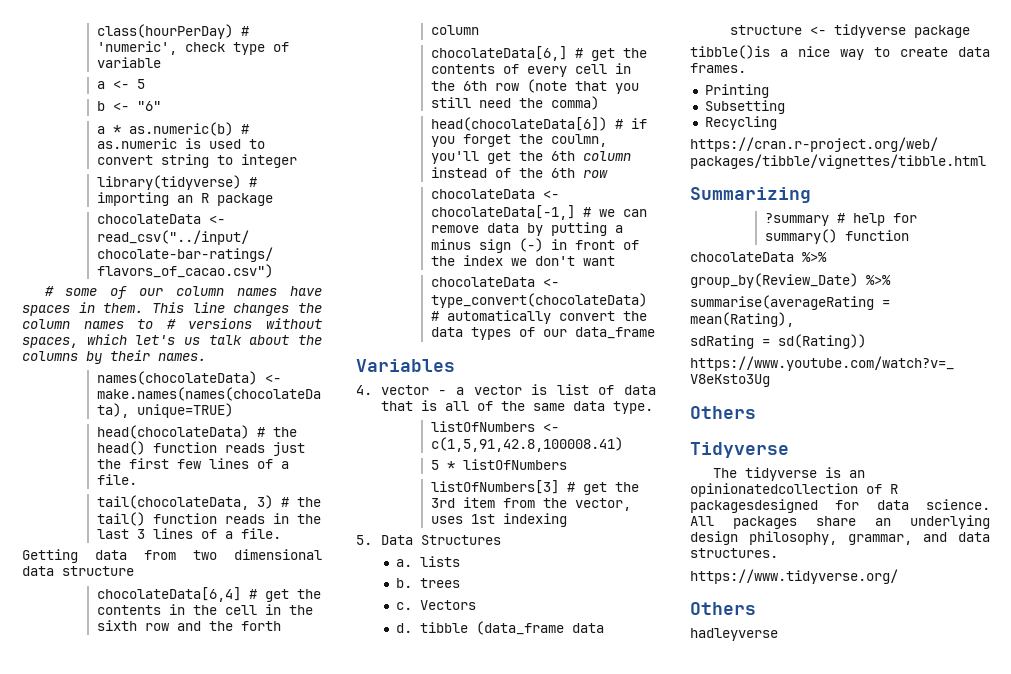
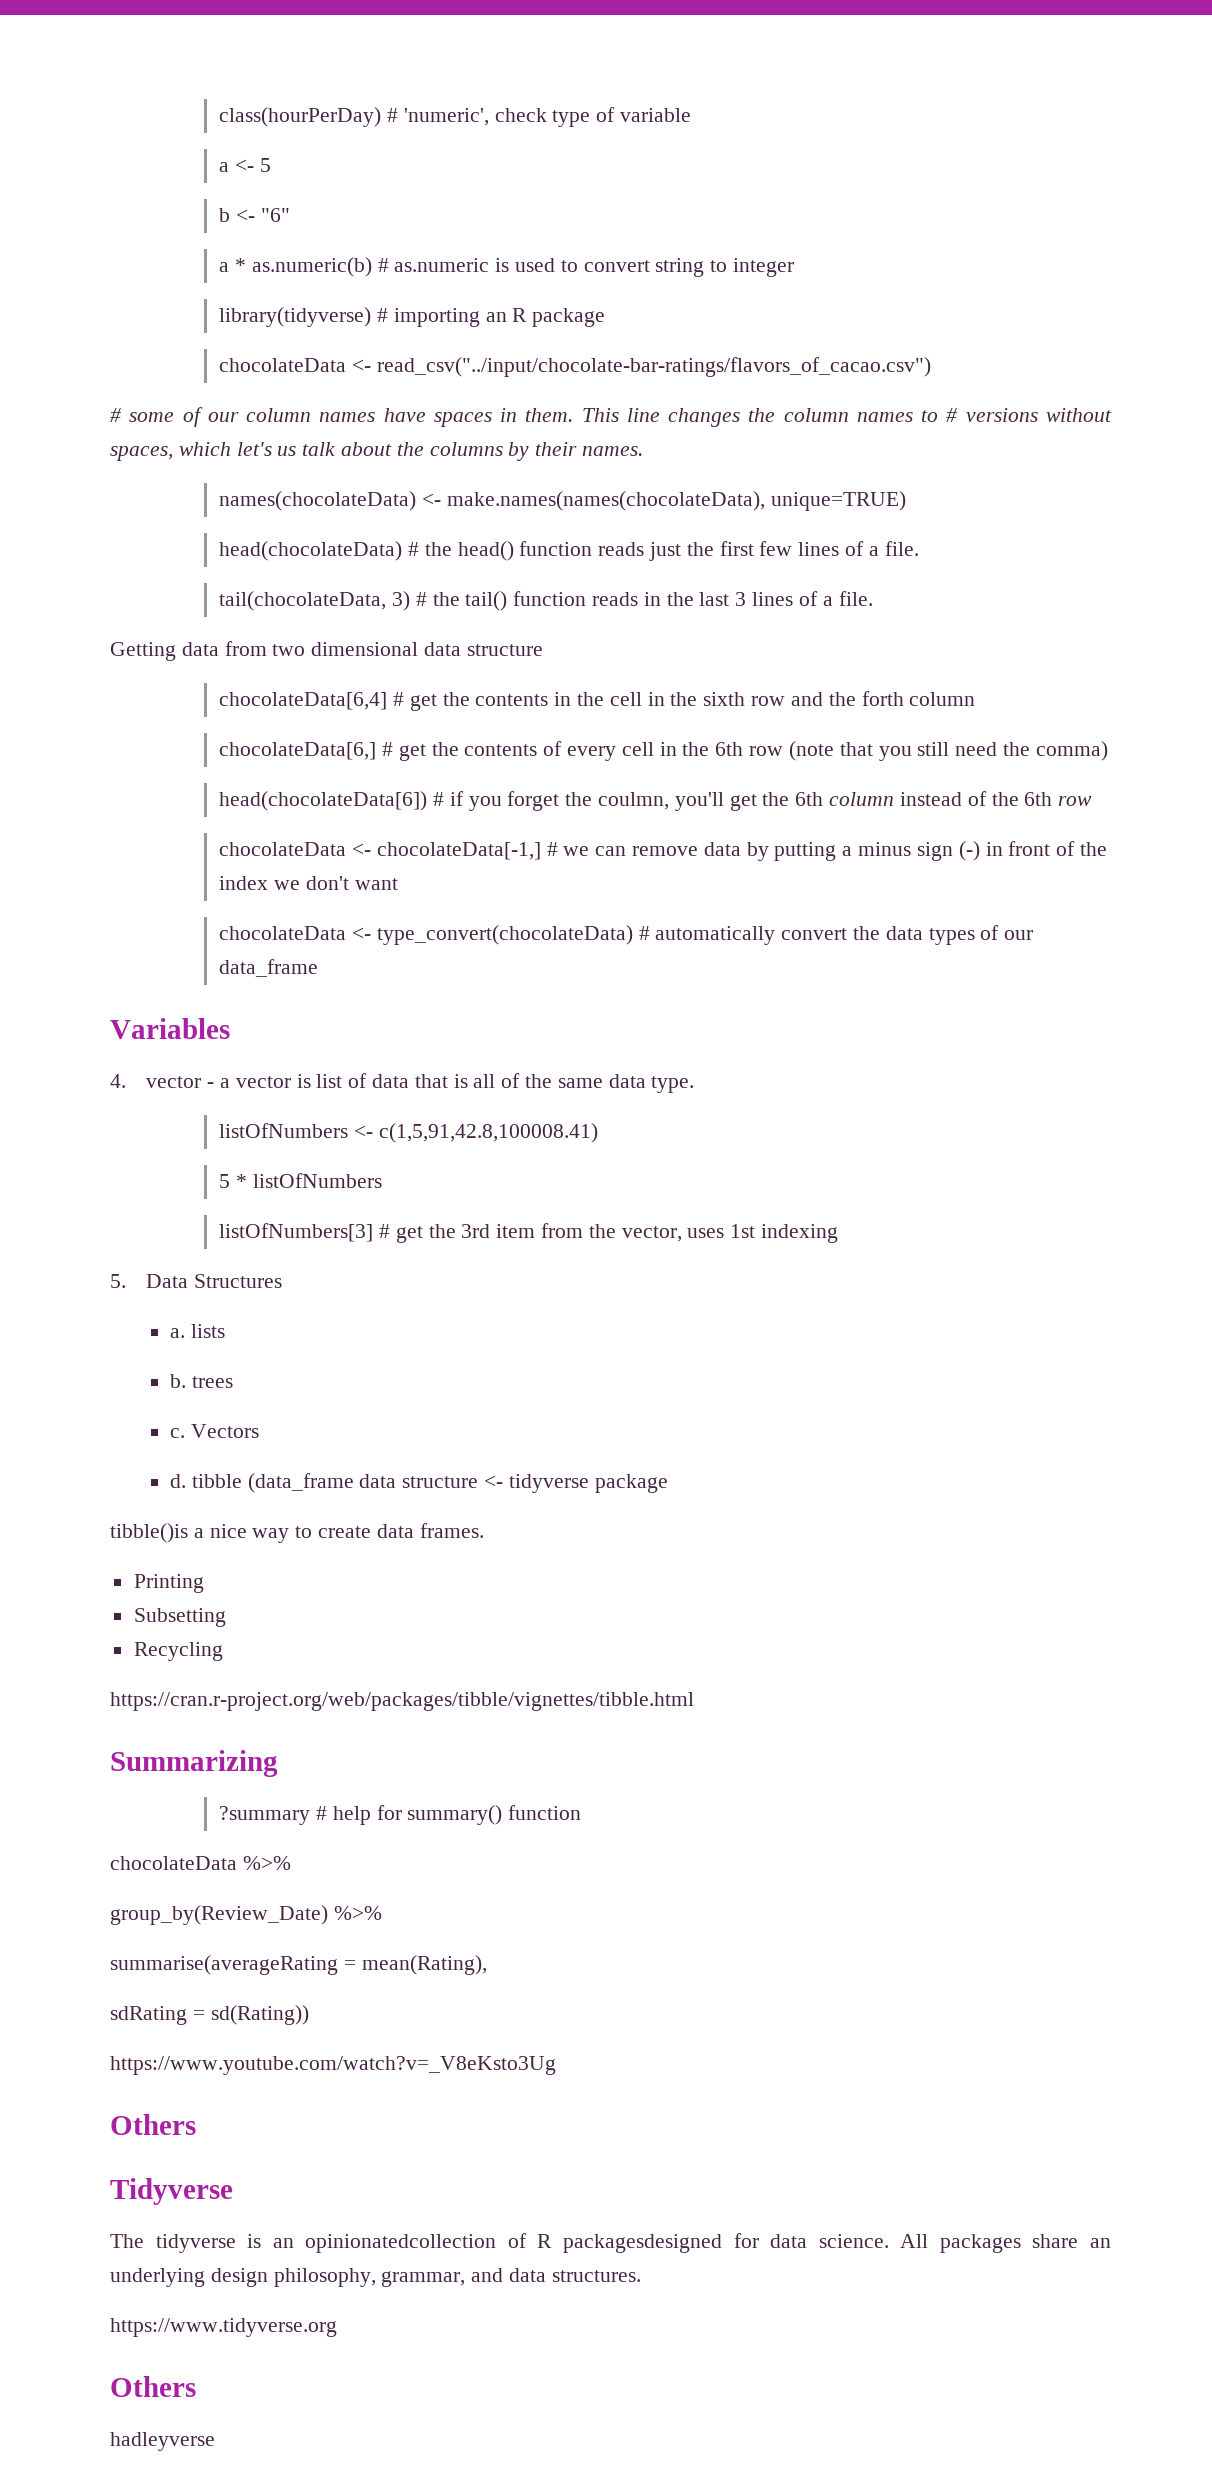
[690,569,898,584] https://www.tidyverse.org/ -> [110,2318,337,2337] https://www.tidyverse.org

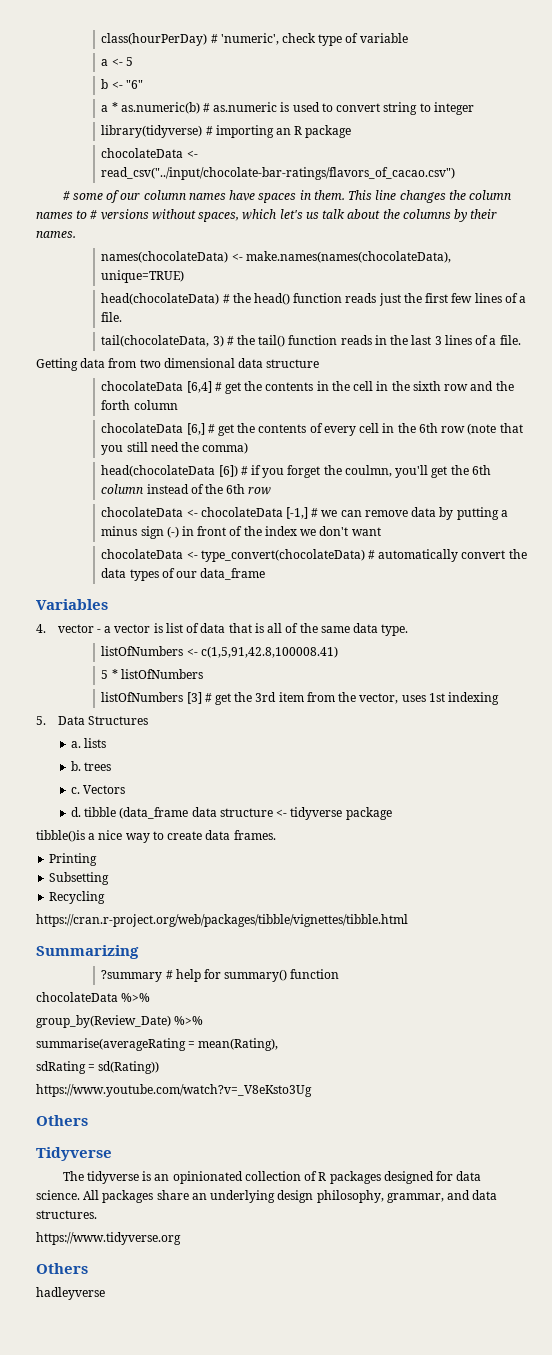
[219,692,388,710] chocolateData[6,4] -> [101,381,212,393] chocolateData [6,4]
[219,742,377,760] chocolateData[6,] -> [101,423,205,435] chocolateData [6,]
[219,791,428,811] head(chocolateData[6]) -> [101,465,238,477] head(chocolateData [6])
[376,842,541,860] chocolateData[-1,] -> [200,507,308,519] chocolateData [-1,]
[219,1223,374,1242] listOfNumbers[3] -> [101,692,202,704] listOfNumbers [3]
[305,2233,722,2253] opinionatedcollection of R packagesdesigned -> [172,1171,434,1184] opinionated collection of R packages designed

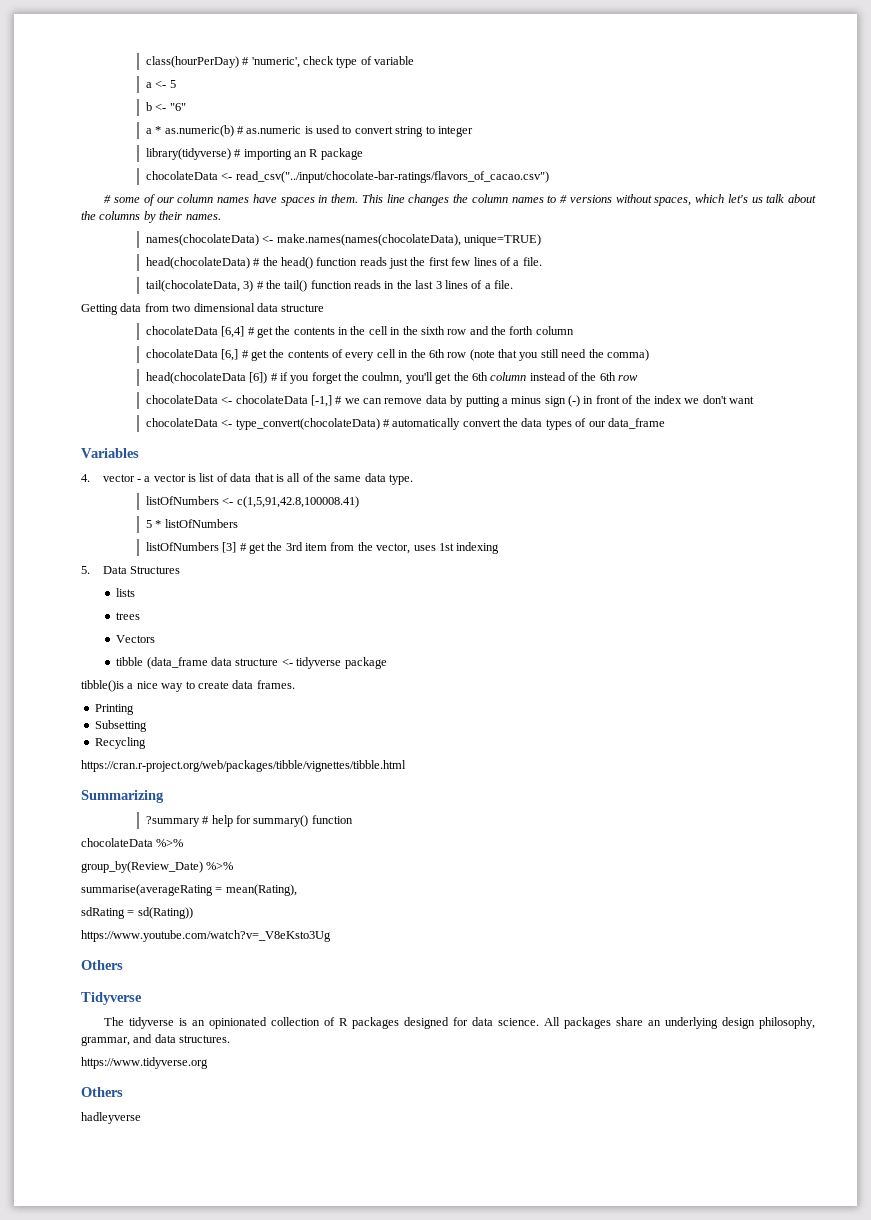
[70,741,81,748] a. -> (180, 570) none
[70,761,81,771] b. -> (136, 592) none
[70,787,80,794] c. -> (141, 616) none
[70,807,81,817] d. -> (156, 639) none

